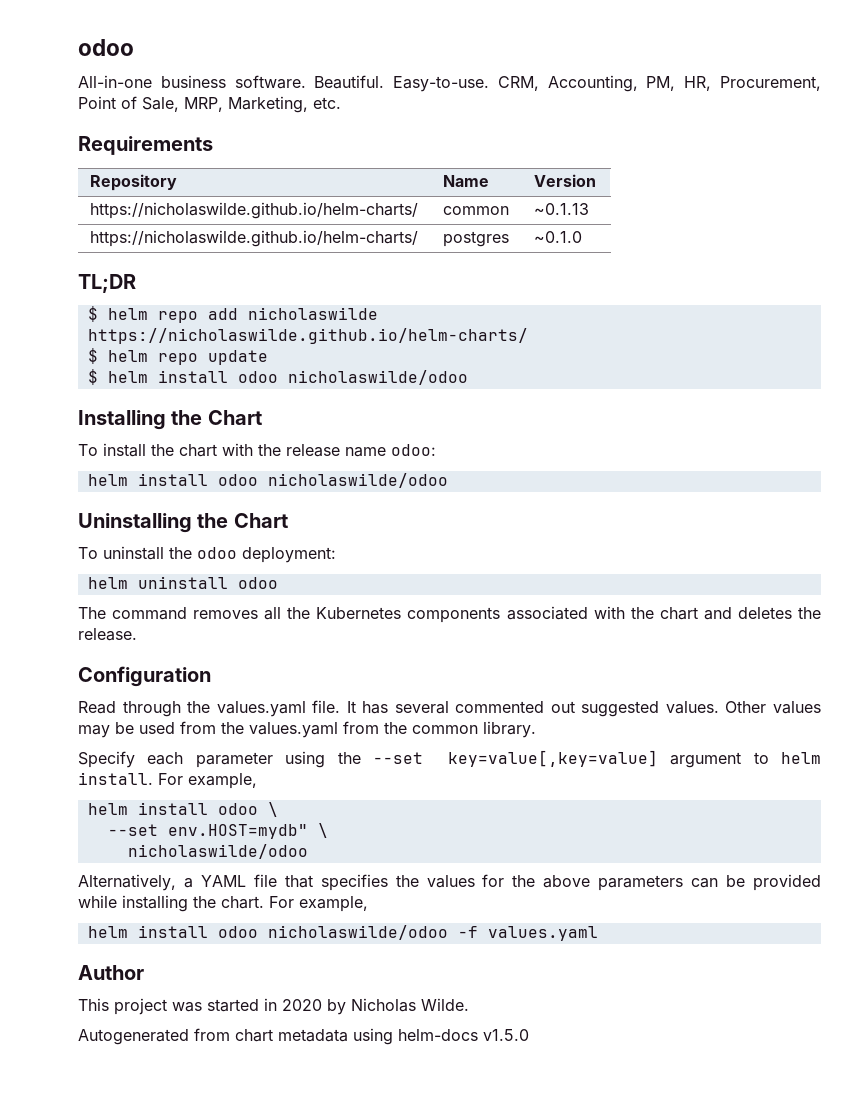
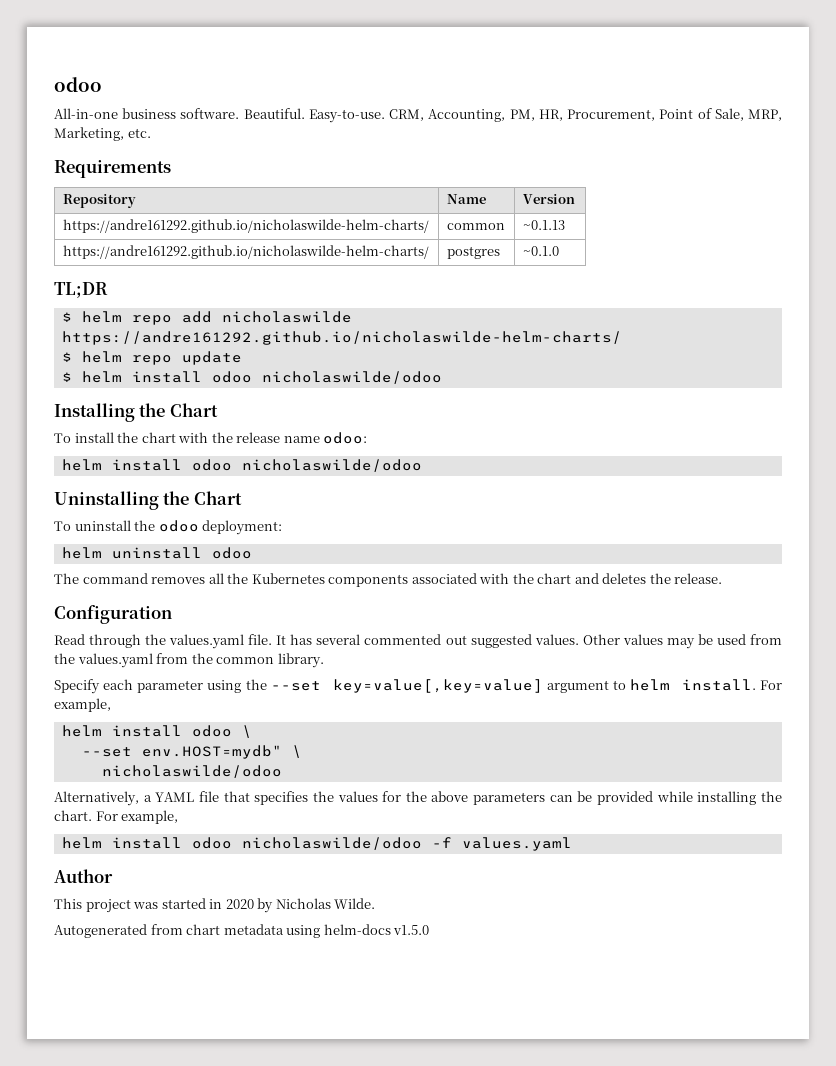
[90,202,419,219] https://nicholaswilde.github.io/helm-charts/ -> [62,219,429,233] https://andre161292.github.io/nicholaswilde-helm-charts/
[90,230,419,247] https://nicholaswilde.github.io/helm-charts/ -> [62,245,429,259] https://andre161292.github.io/nicholaswilde-helm-charts/
[87,328,528,344] https://nicholaswilde.github.io/helm-charts/ -> [61,331,622,345] https://andre161292.github.io/nicholaswilde-helm-charts/

